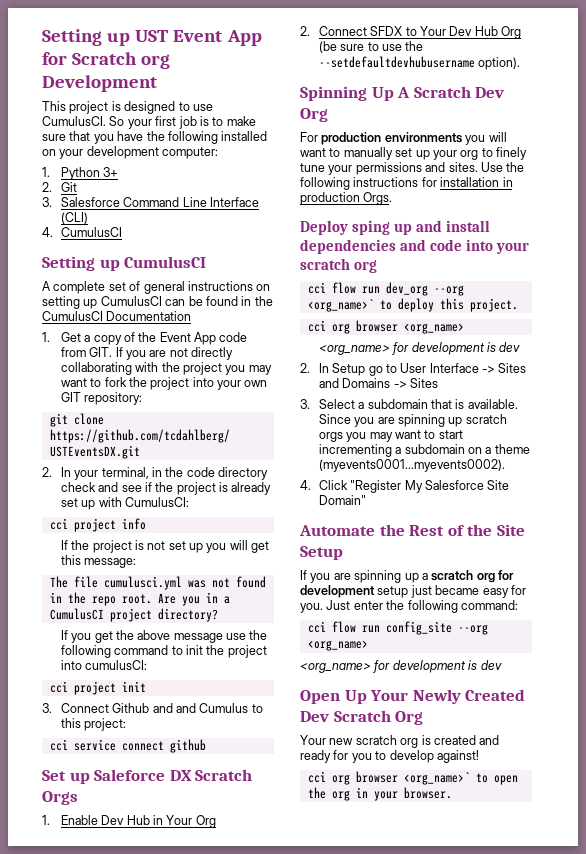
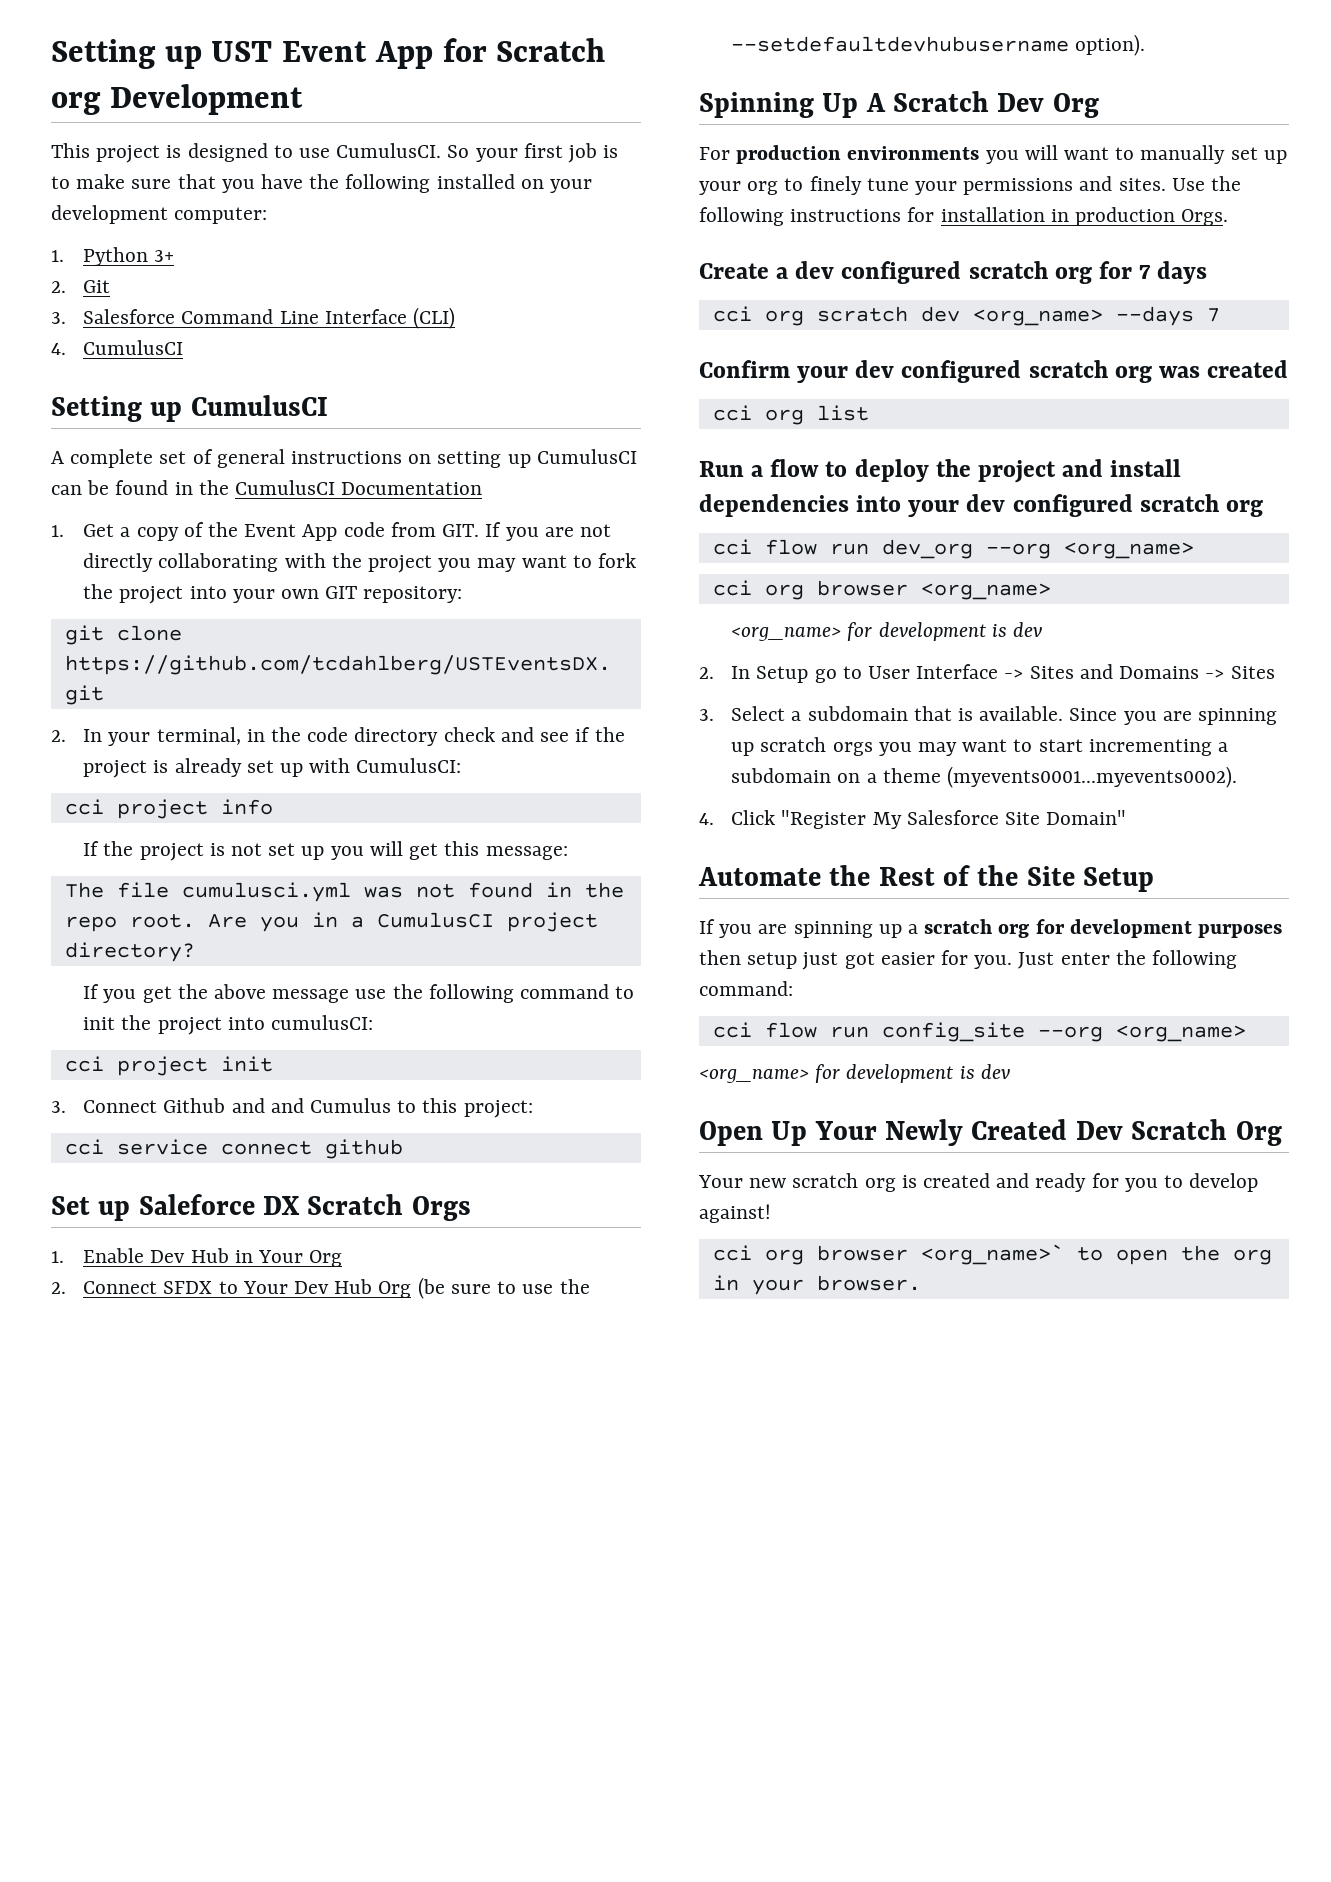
[300,220,491,235] [300,239,530,254] Deploy sping up and install dependencies and code into your -> [699,261,1208,284] [712,306,1220,326] [699,360,1289,383] [712,405,869,425] [699,459,1182,483] [699,494,1133,517] Create a dev configured scratch org for 7 days // cci org scratch dev <org_name> --days 7 // Confirm your dev configured scratch org was created // cci org list // Run a flow to deploy the project and install dependencies into your dev configured
[307,298,518,312] <org_name>` to deploy this project. -> [1063,542,1194,559] <org_name>
[377,585,509,598] setup just became easy -> [1198,924,1283,938] [699,950,935,970] purposes then setup just got easier

